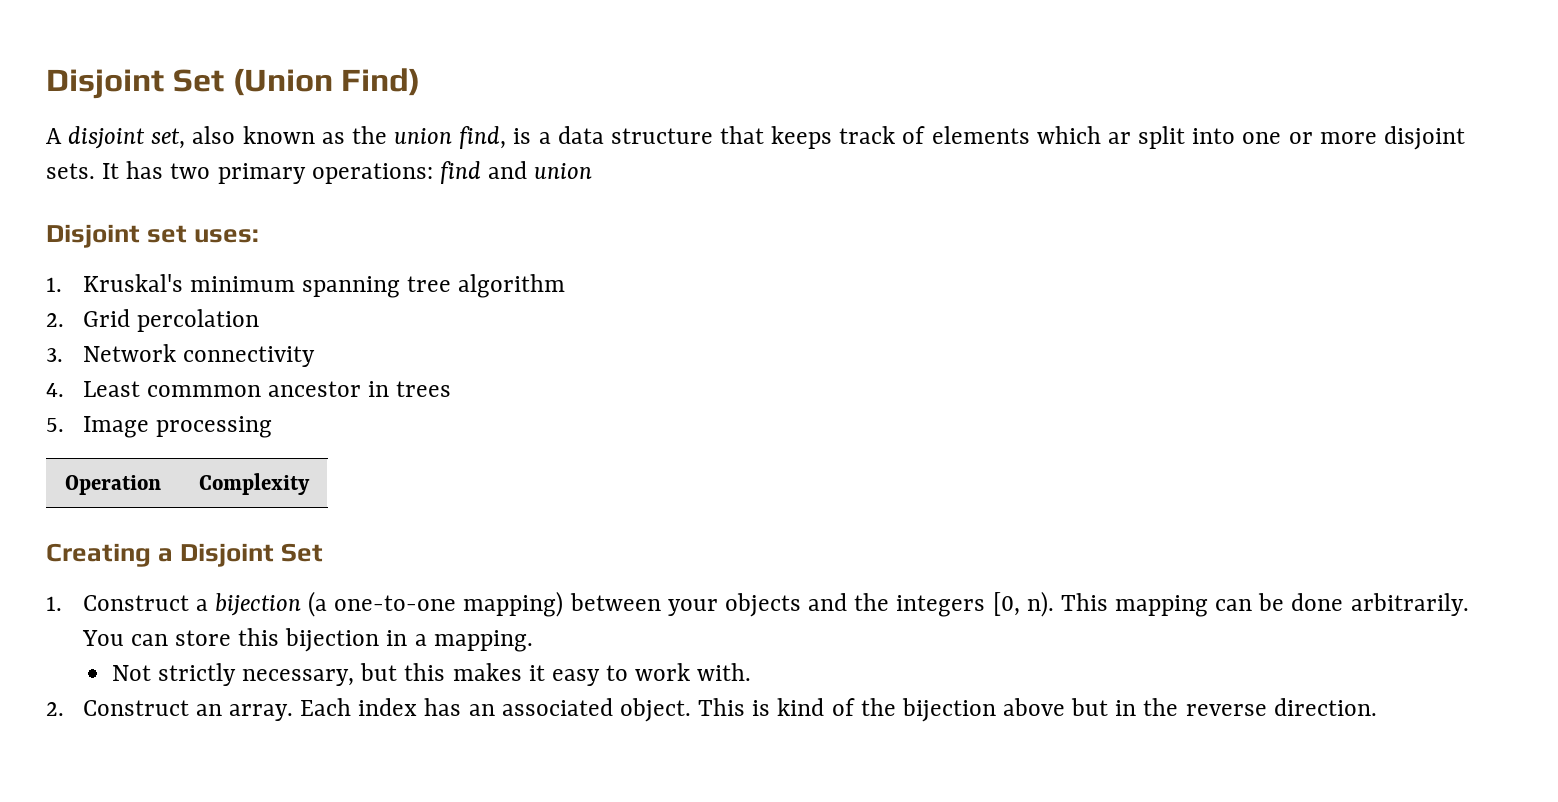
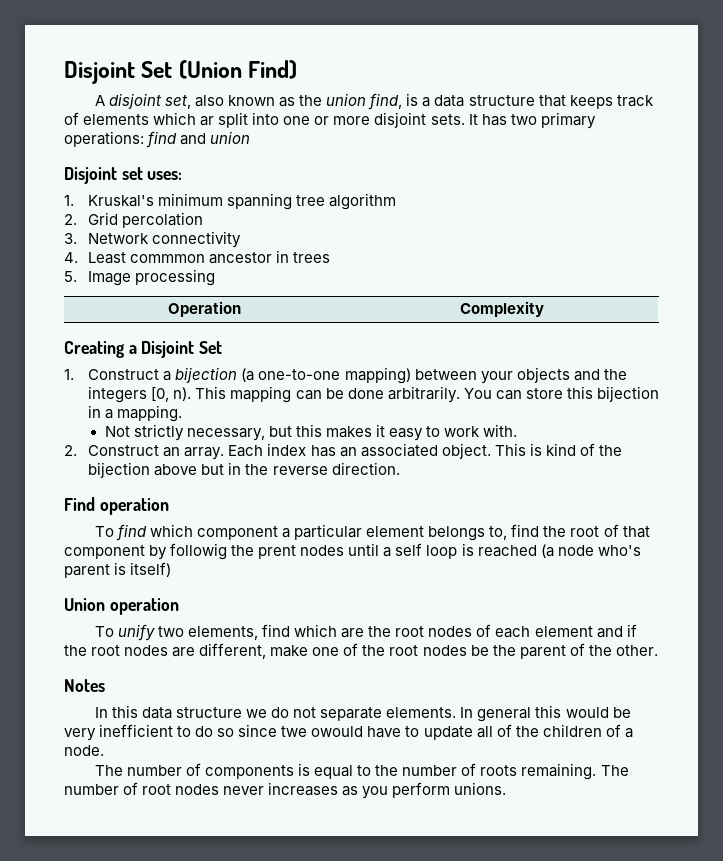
(1377, 707) none -> [64,497,169,515] [94,524,650,541] [64,543,641,560] [64,562,172,578] [64,598,179,615] [94,624,637,641] [64,643,658,659] [64,679,105,692] [94,705,631,722] [64,724,633,741] [64,745,104,756] [94,763,629,780] [64,782,507,799] // Find operation // To find which component a particular element belongs to, find the root of that component by followig the prent nodes until a self loop is reached (a node who's parent is itself) // Union operation // To unify two elements, find which are the root nodes of each element and if the root nodes are different, make one of the root nodes be the parent of the other. // Notes // In this data structure we do not separate elements. In general this would be very inefficient to do so since twe owould have to update all of the children of a node. // The number of components is equal to the number of roots remaining. The number of root nodes never increases as you perform unions.

